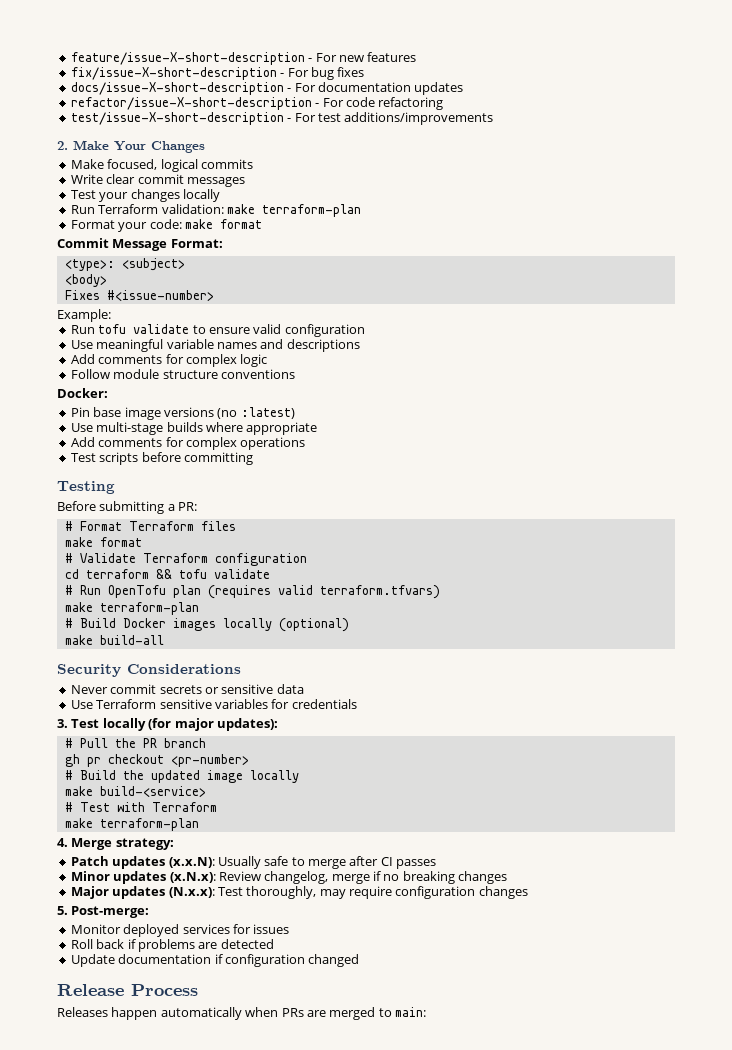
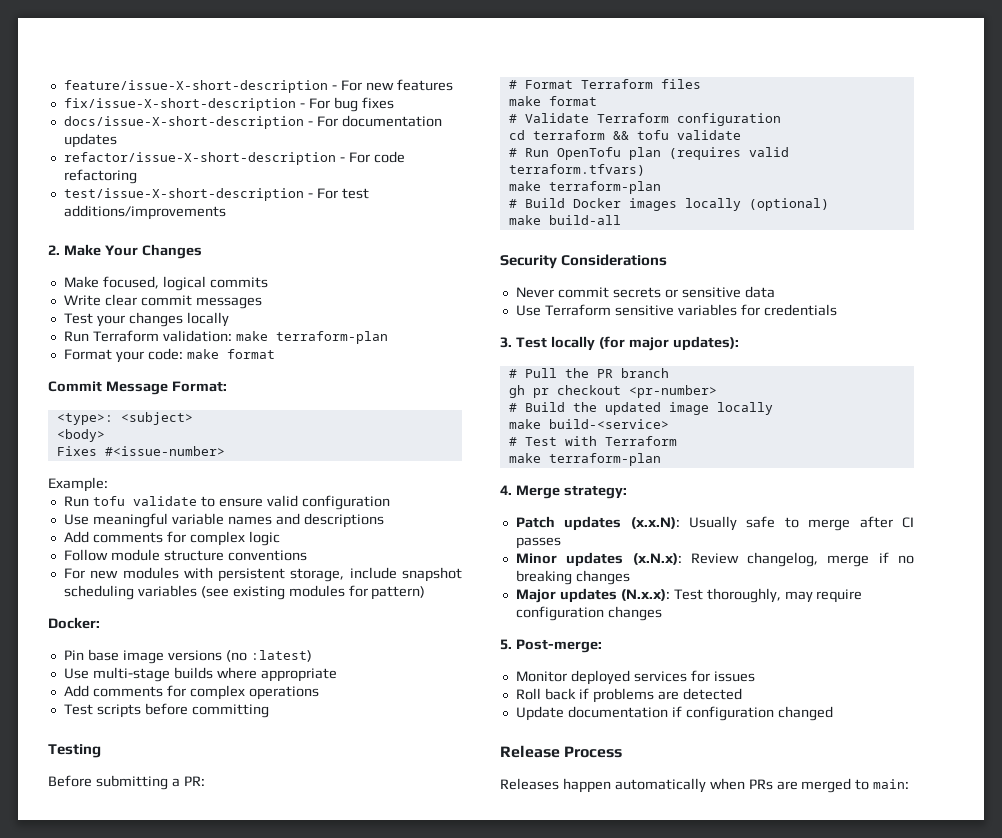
(295, 374) none -> [63,567,462,582] [63,585,426,600] // For new modules with persistent storage, include snapshot scheduling variables (see existing modules for pattern)

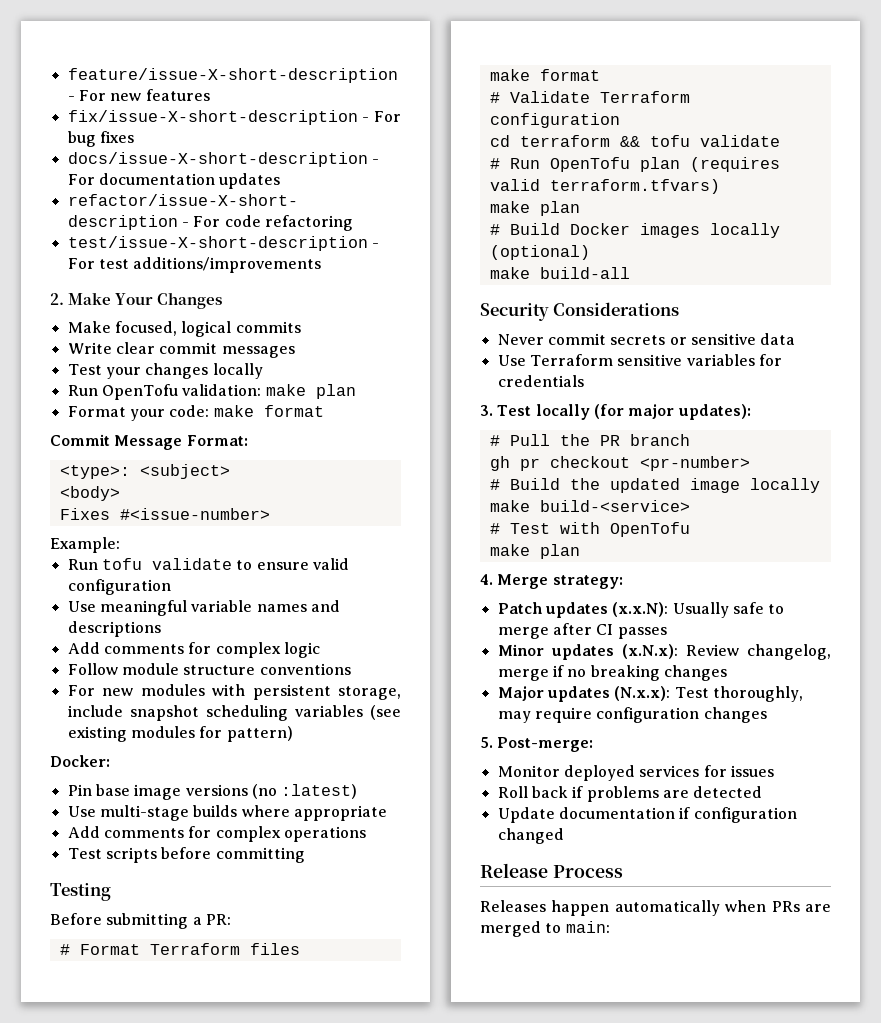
[92,330,159,342] Terraform -> [101,384,178,400] OpenTofu
[275,331,388,344] terraform-plan -> [315,384,356,399] plan
[548,181,661,194] terraform-plan -> [539,201,580,216] plan
[604,436,677,446] [508,453,661,466] Terraform // make terraform-plan -> [609,522,690,537] [489,544,580,559] OpenTofu // make plan

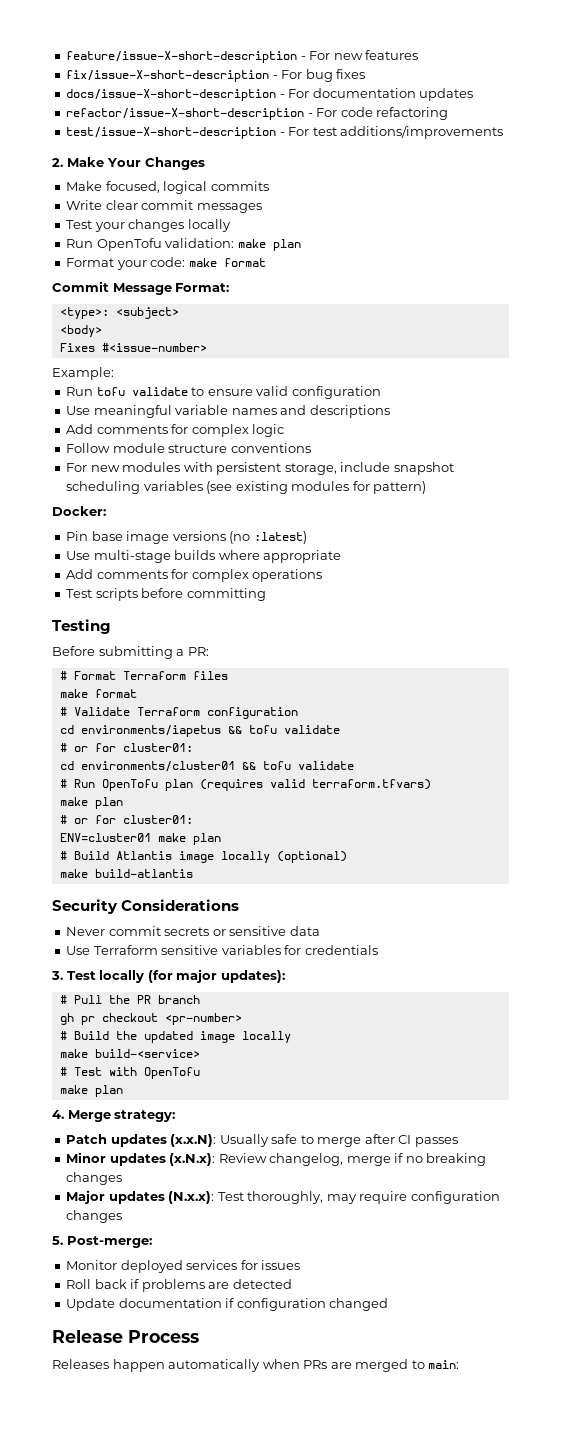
[519,135,610,147] terraform -> [80,725,340,737] [59,743,193,752] [59,761,235,772] environments/iapetus && tofu validate // # or for cluster01: // cd environments/cluster01
[489,223,700,238] // # Build Docker images -> [59,815,193,824] [59,833,221,845] [59,851,214,863] // # or for cluster01: // ENV=cluster01 make plan // # Build Atlantis image
[539,267,630,279] build-all -> [94,869,193,878] build-atlantis

